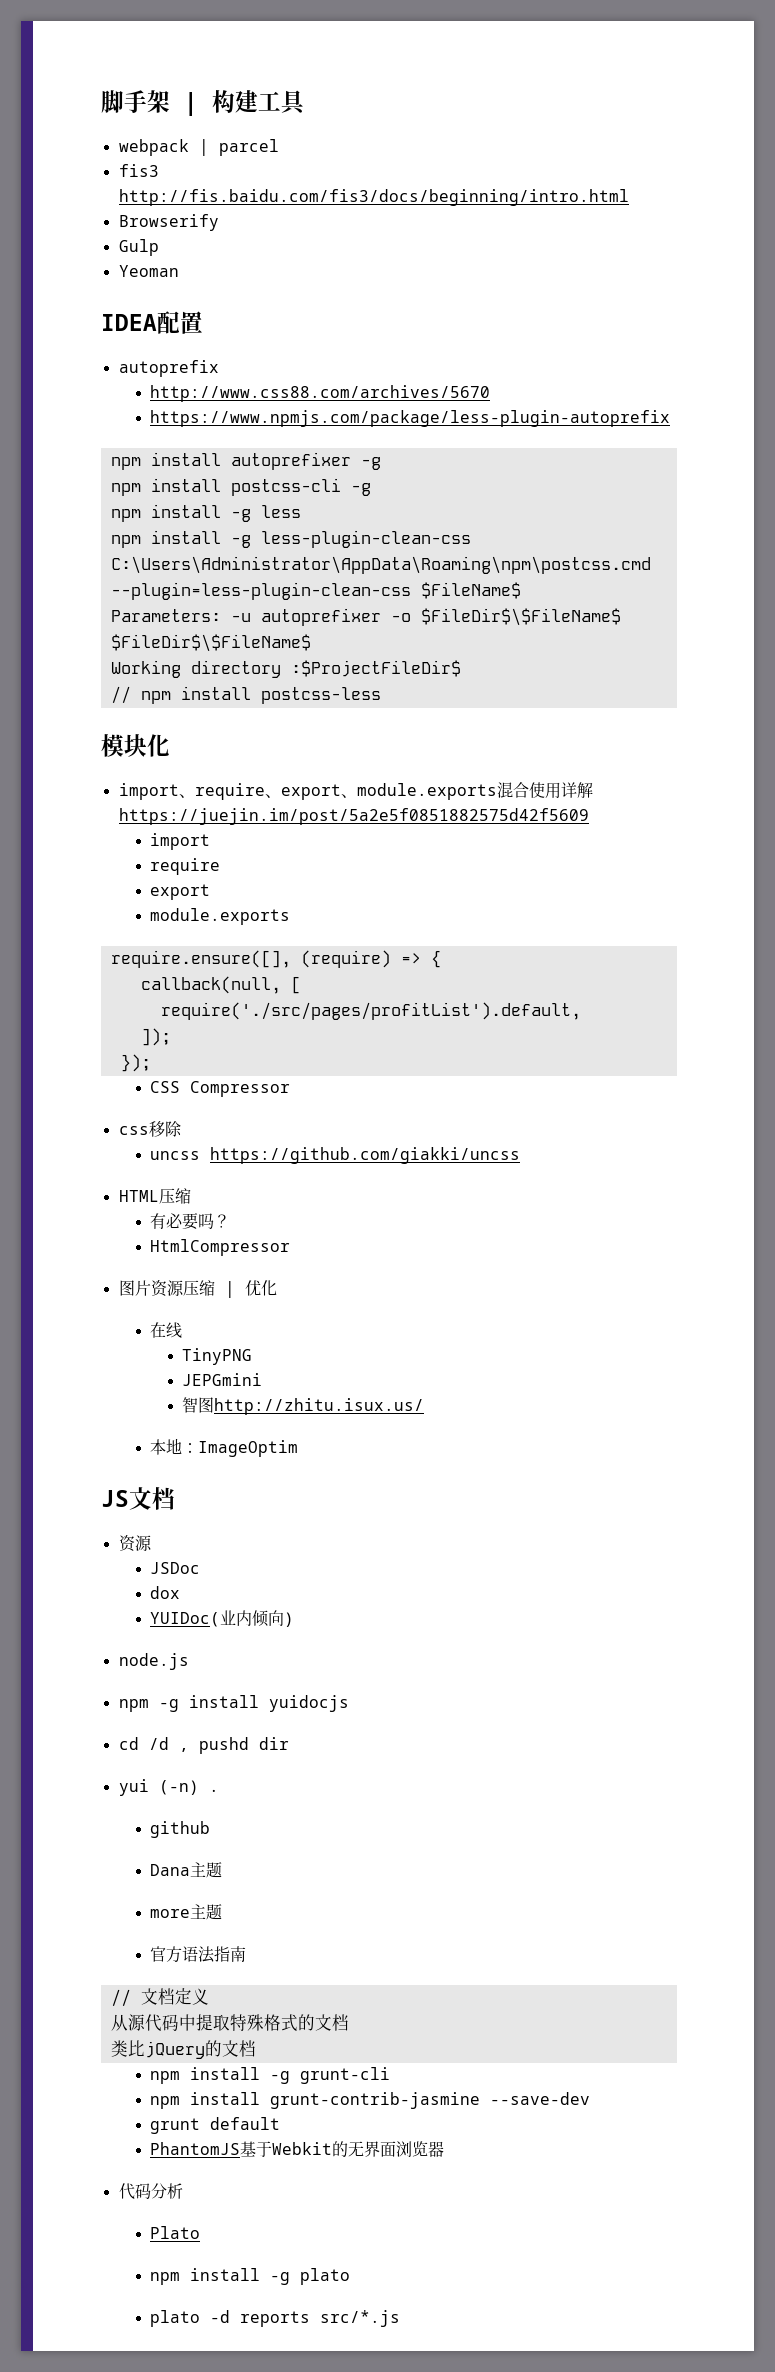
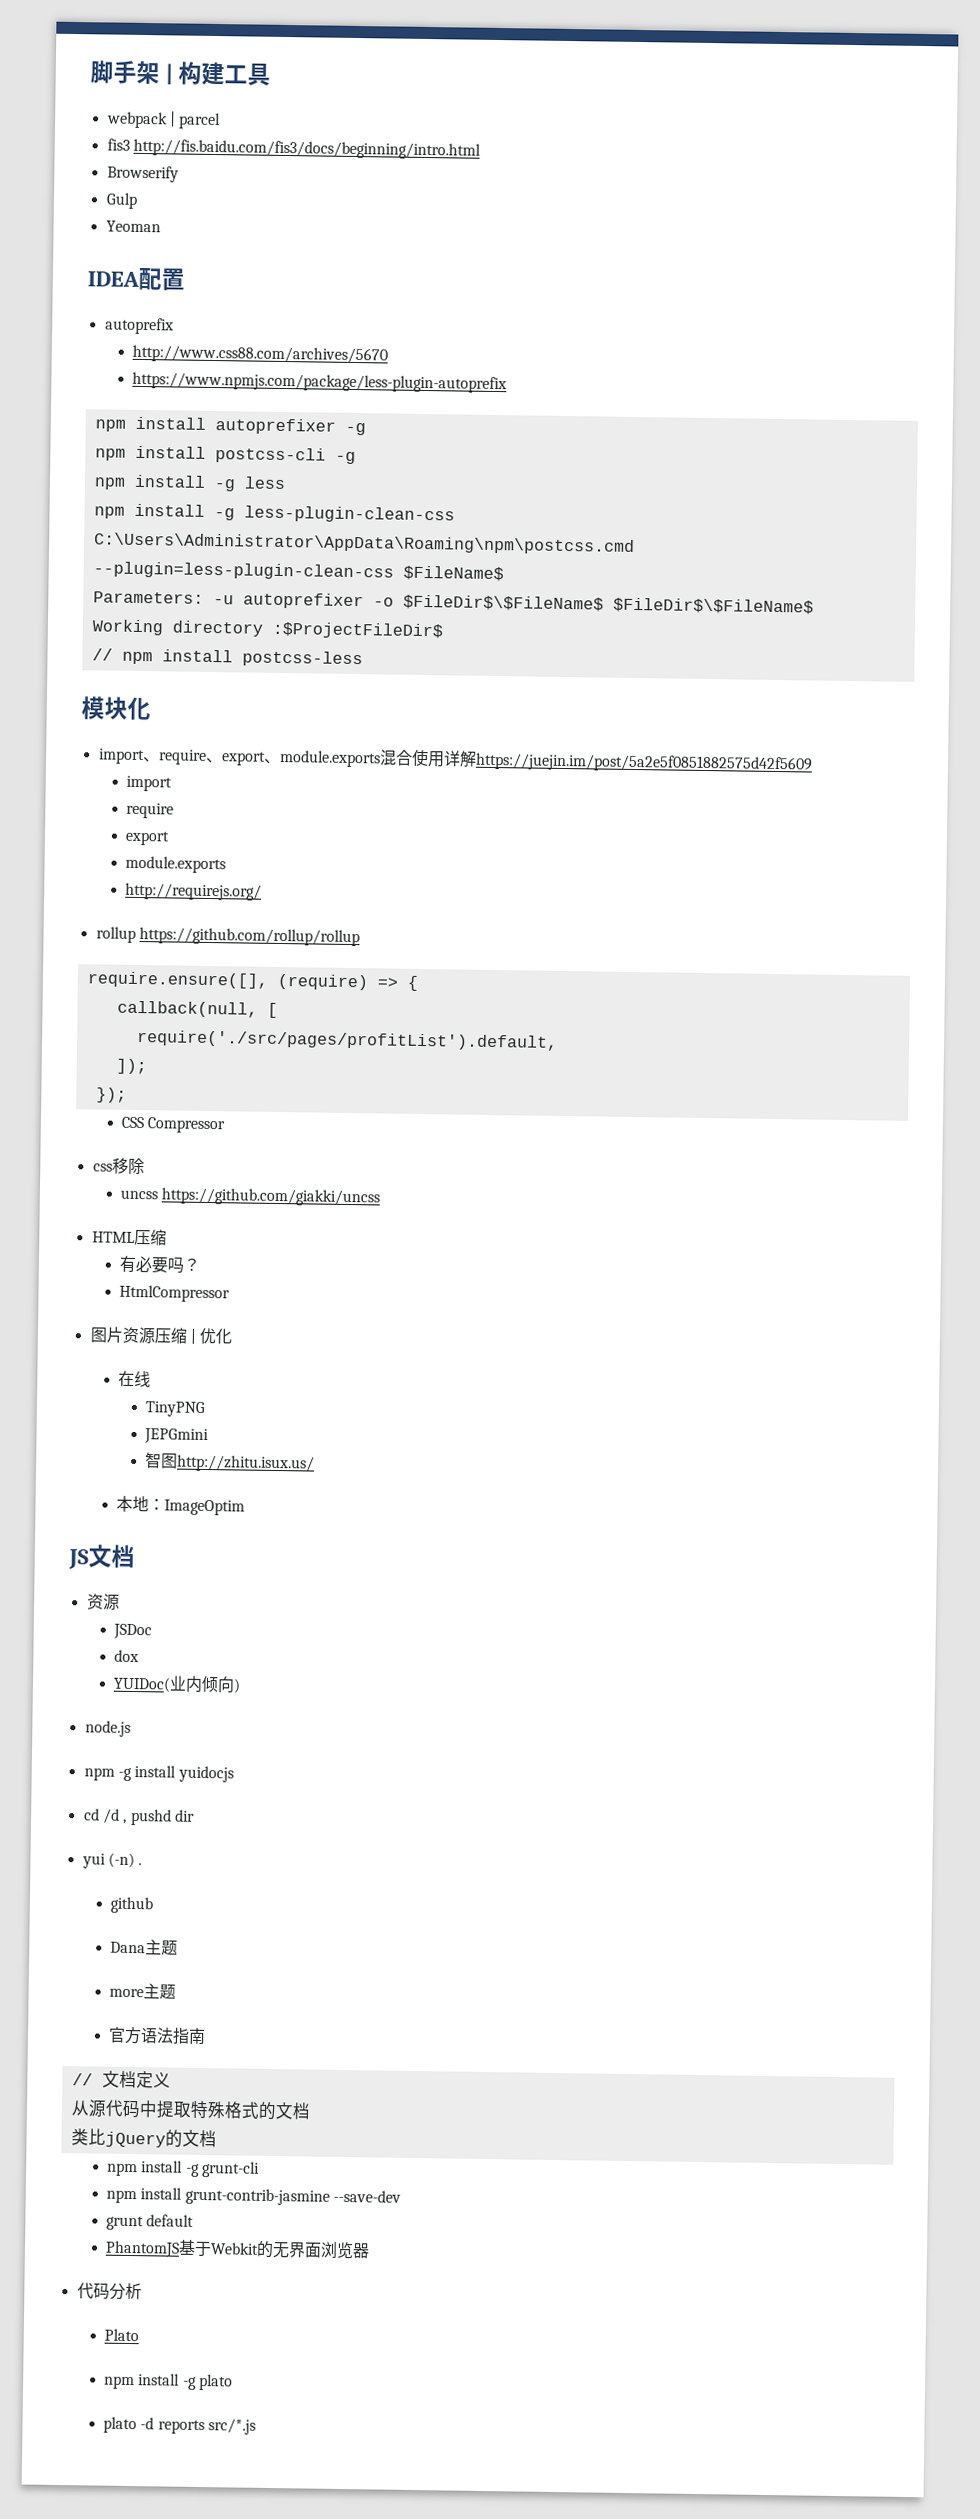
(291, 916) none -> [125,882,263,901] [95,926,360,947] // http://requirejs.org/ // rollup https://github.com/rollup/rollup

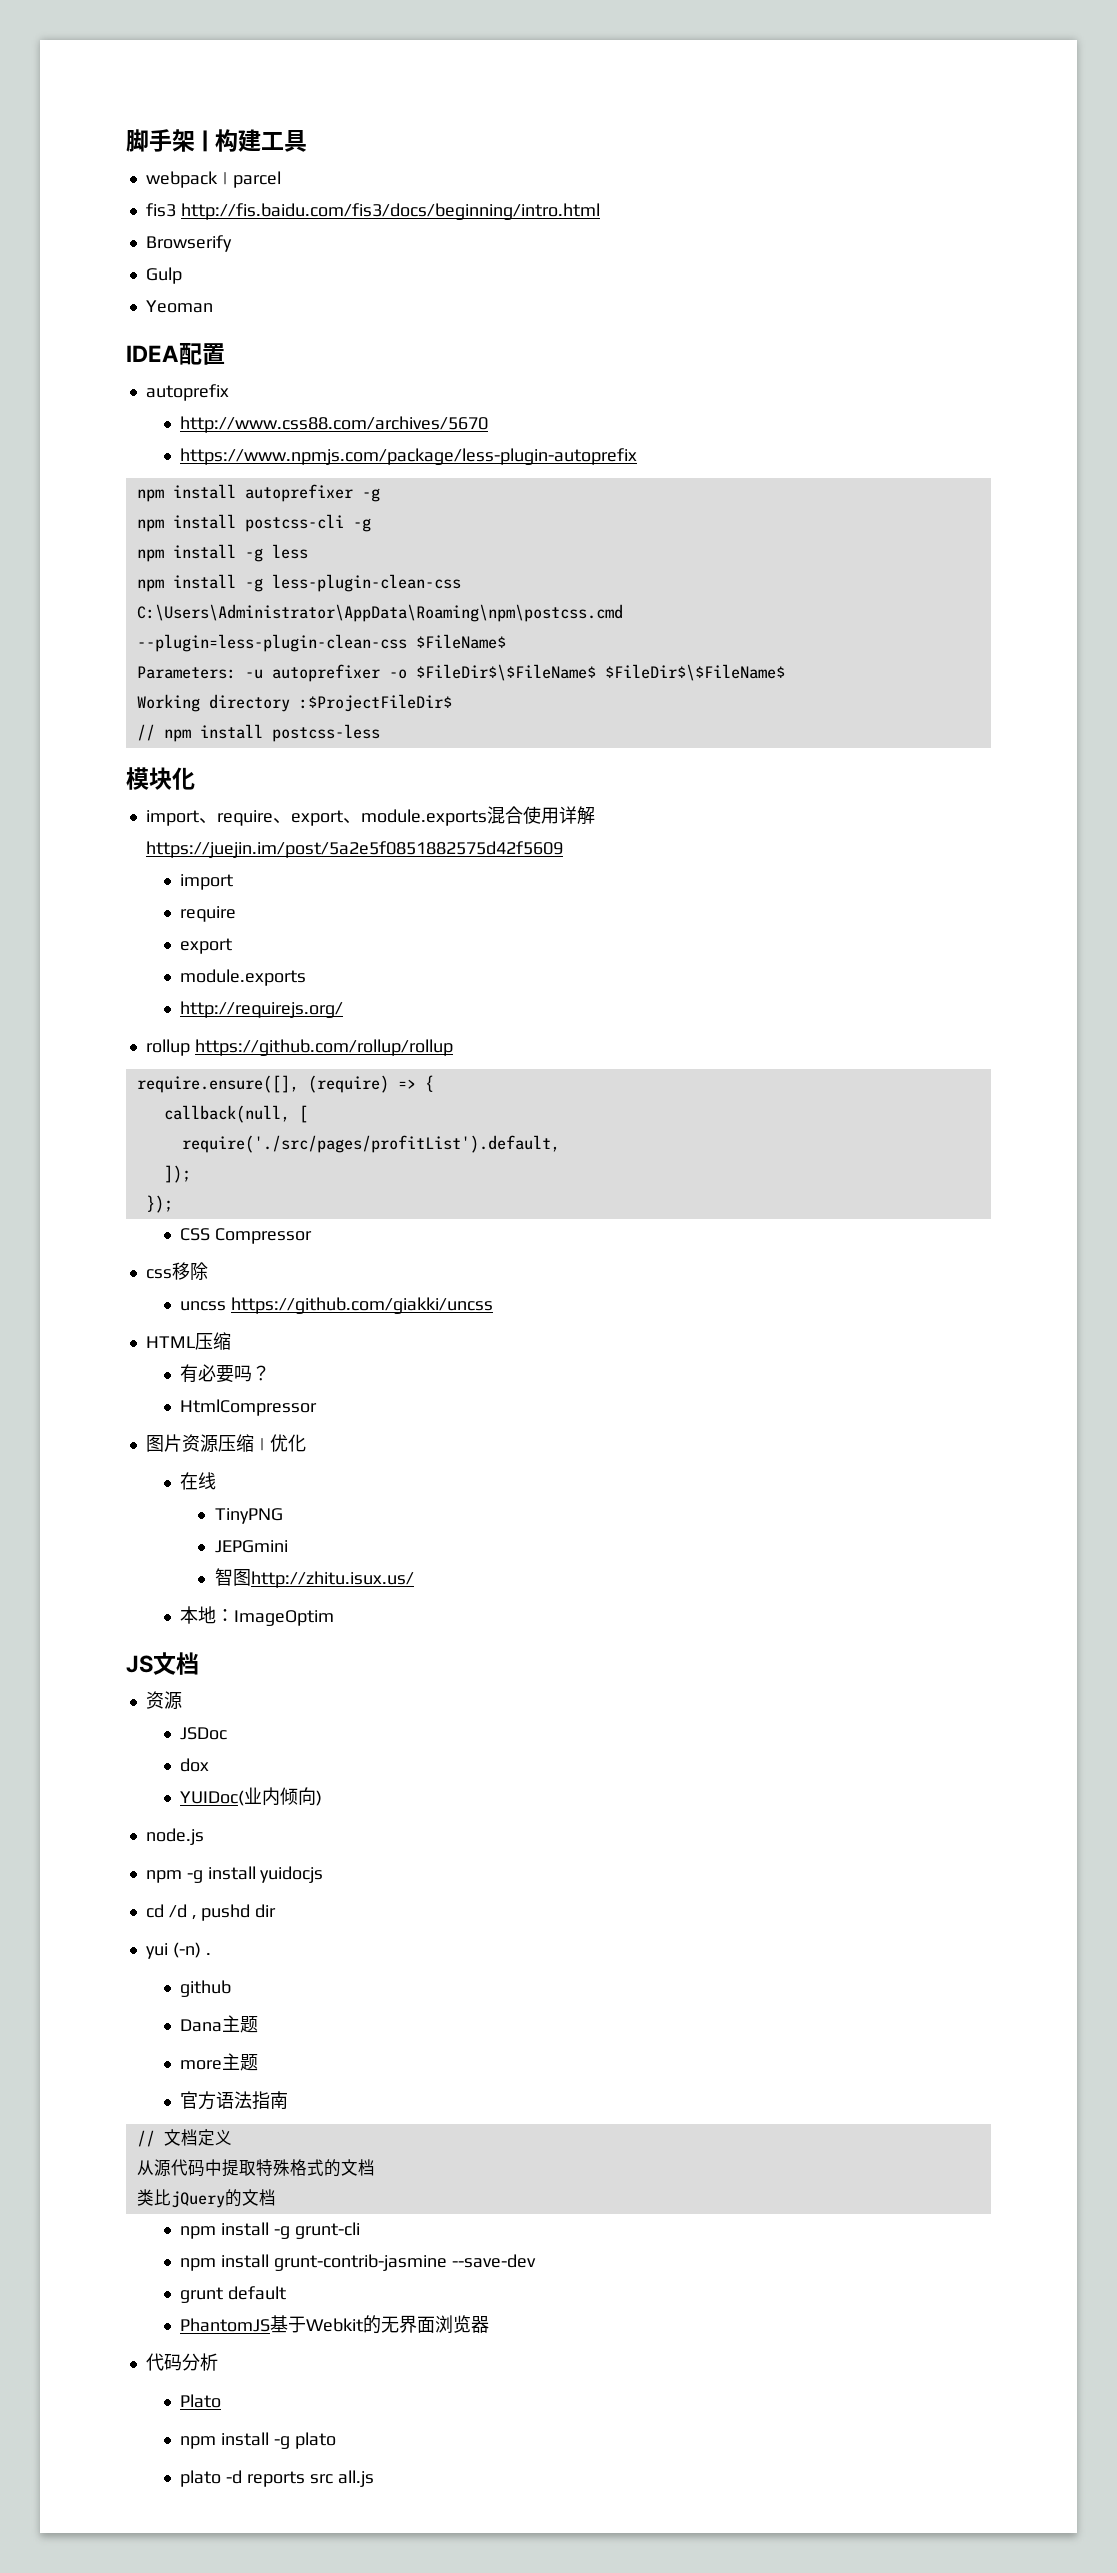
[207,2418,256,2435] src/*.js -> [309,2470,374,2487] src all.js

